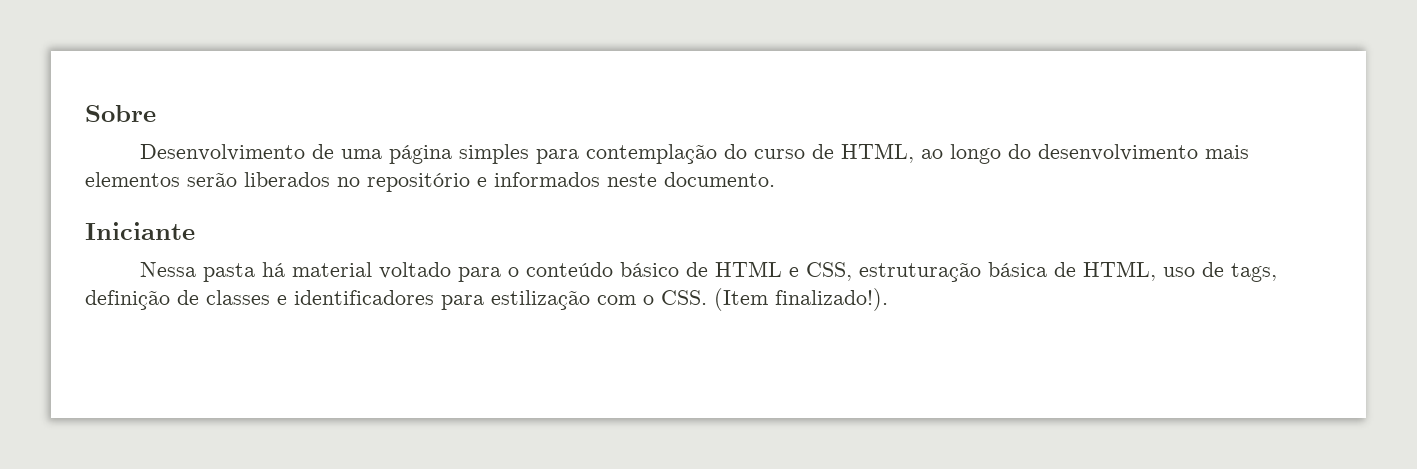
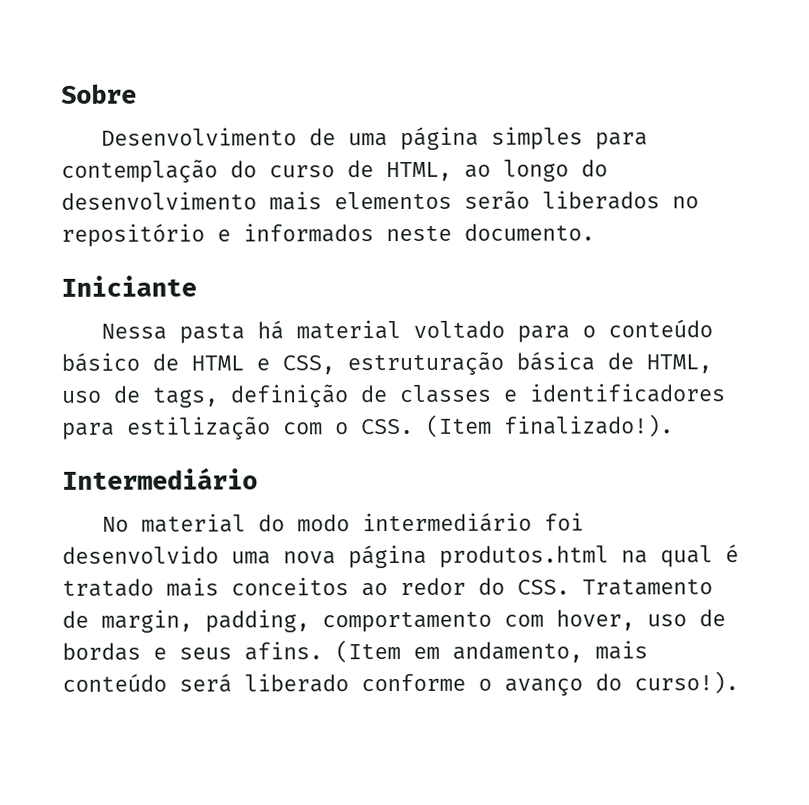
(888, 299) none -> [62,467,258,490] [102,512,585,533] [62,544,739,569] [62,577,713,597] [62,609,726,633] [62,640,648,664] [62,671,739,696] // Intermediário // No material do modo intermediário foi desenvolvido uma nova página produtos.html na qual é tratado mais conceitos ao redor do CSS. Tratamento de margin, padding, comportamento com hover, uso de bordas e seus afins. (Item em andamento, mais conteúdo será liberado conforme o avanço do curso!).

